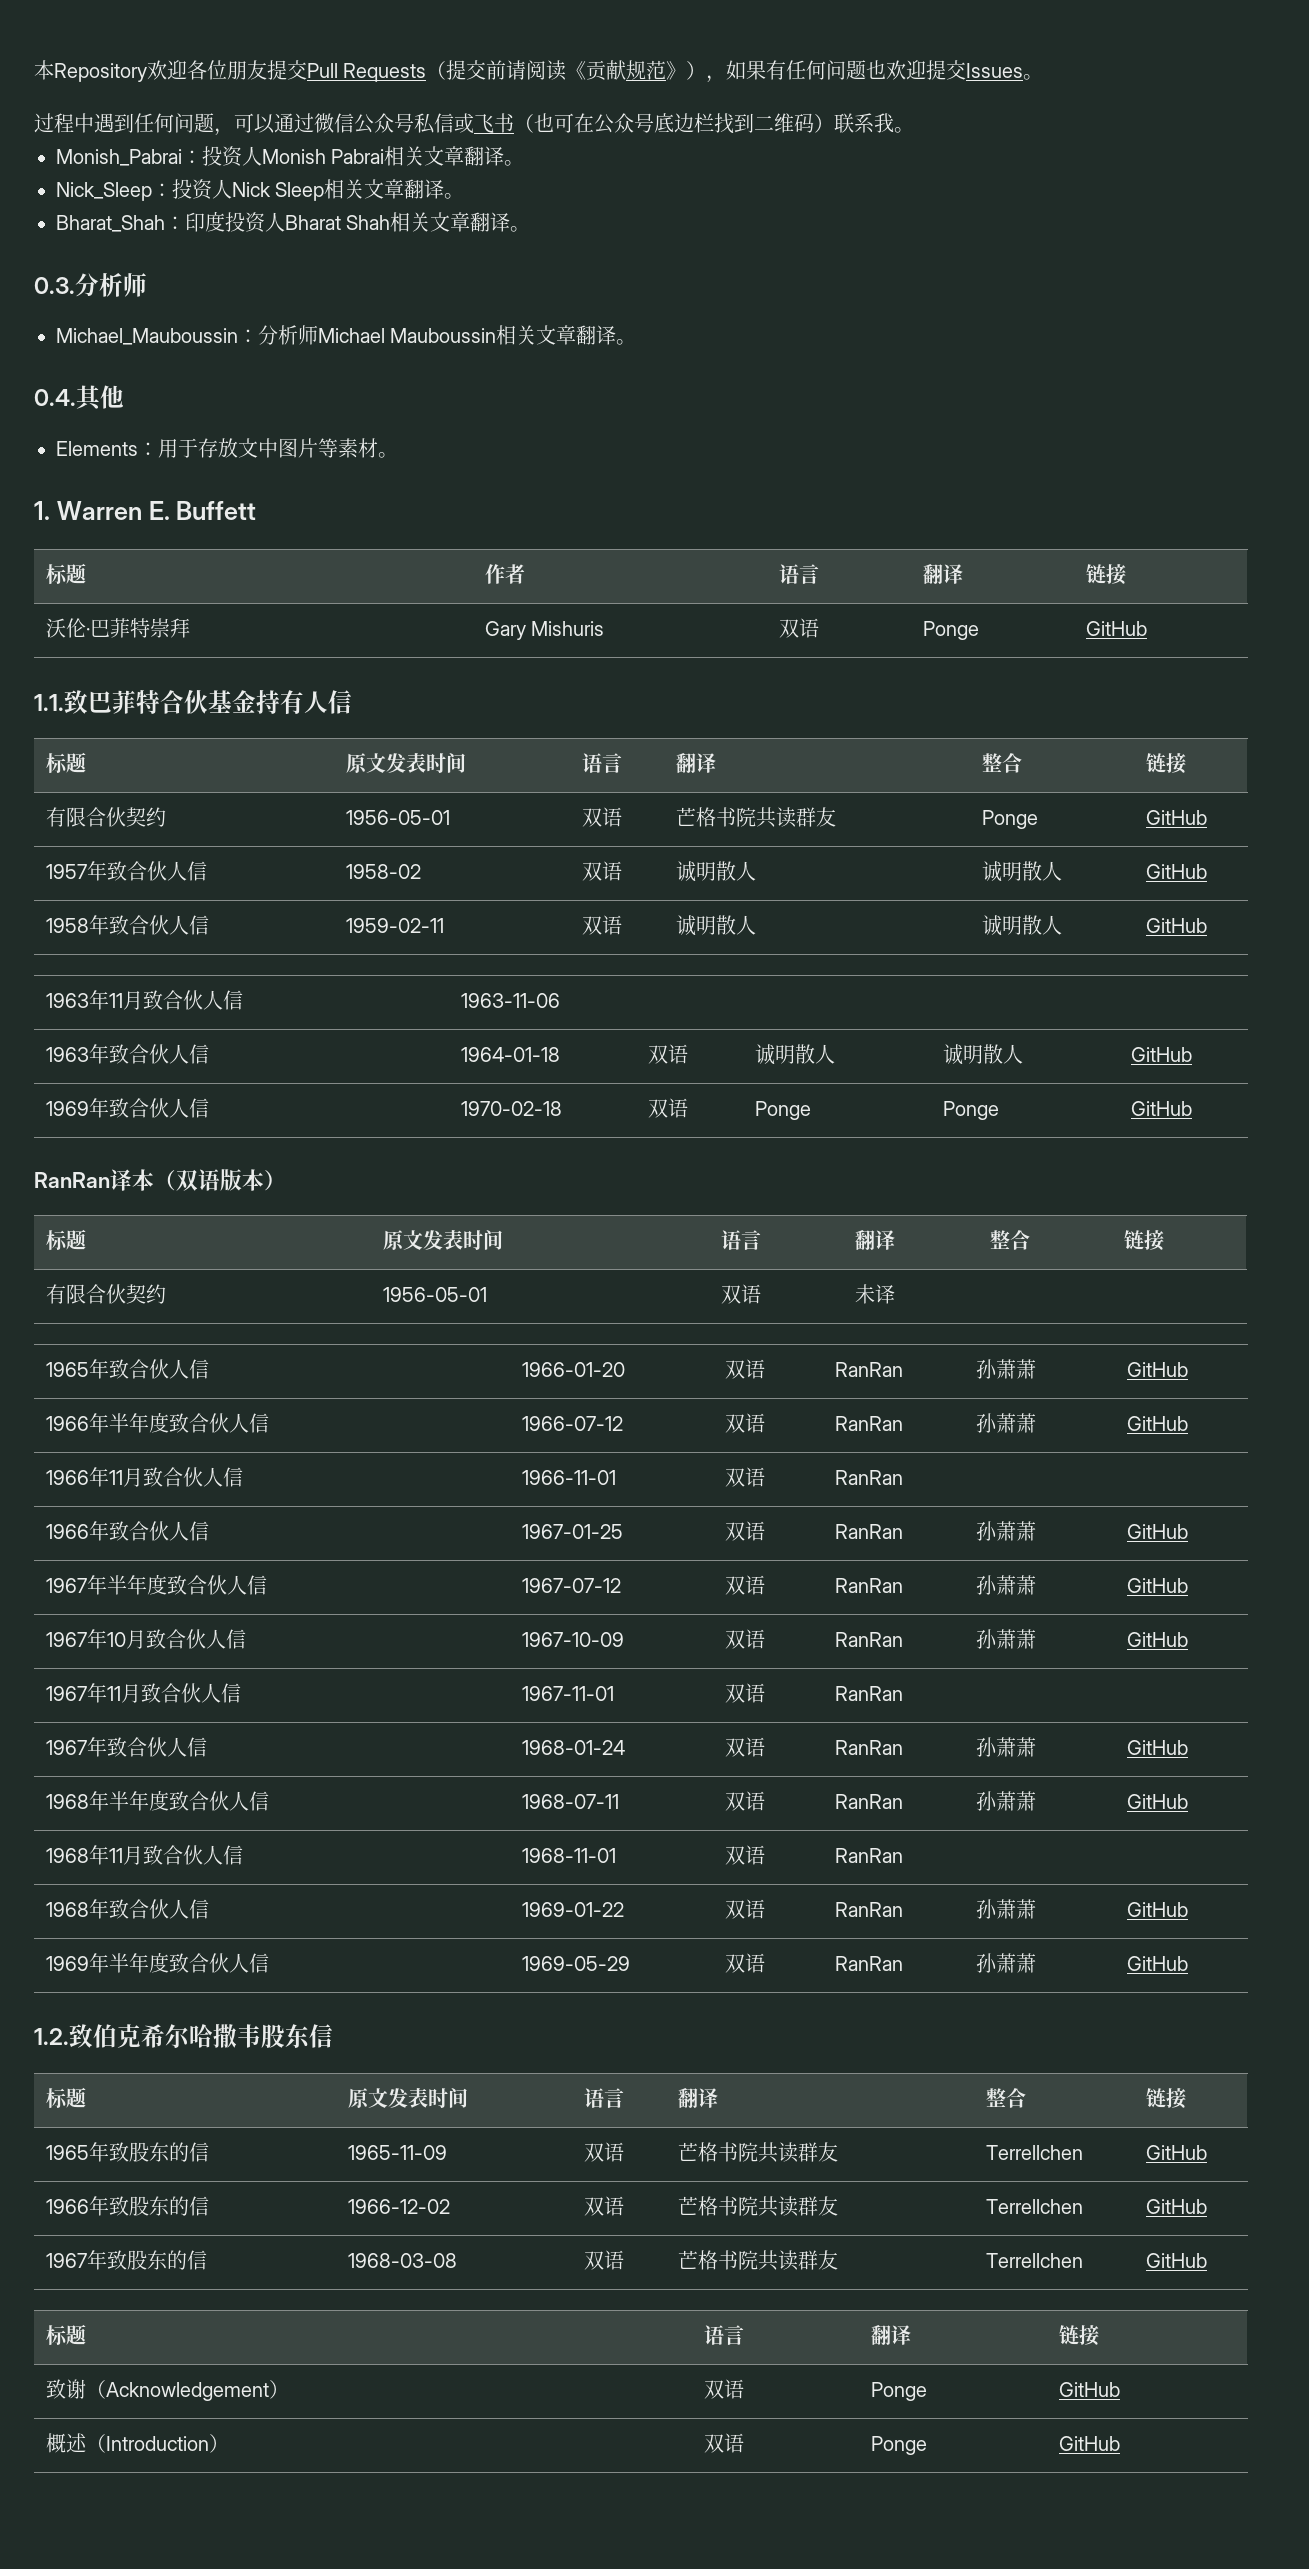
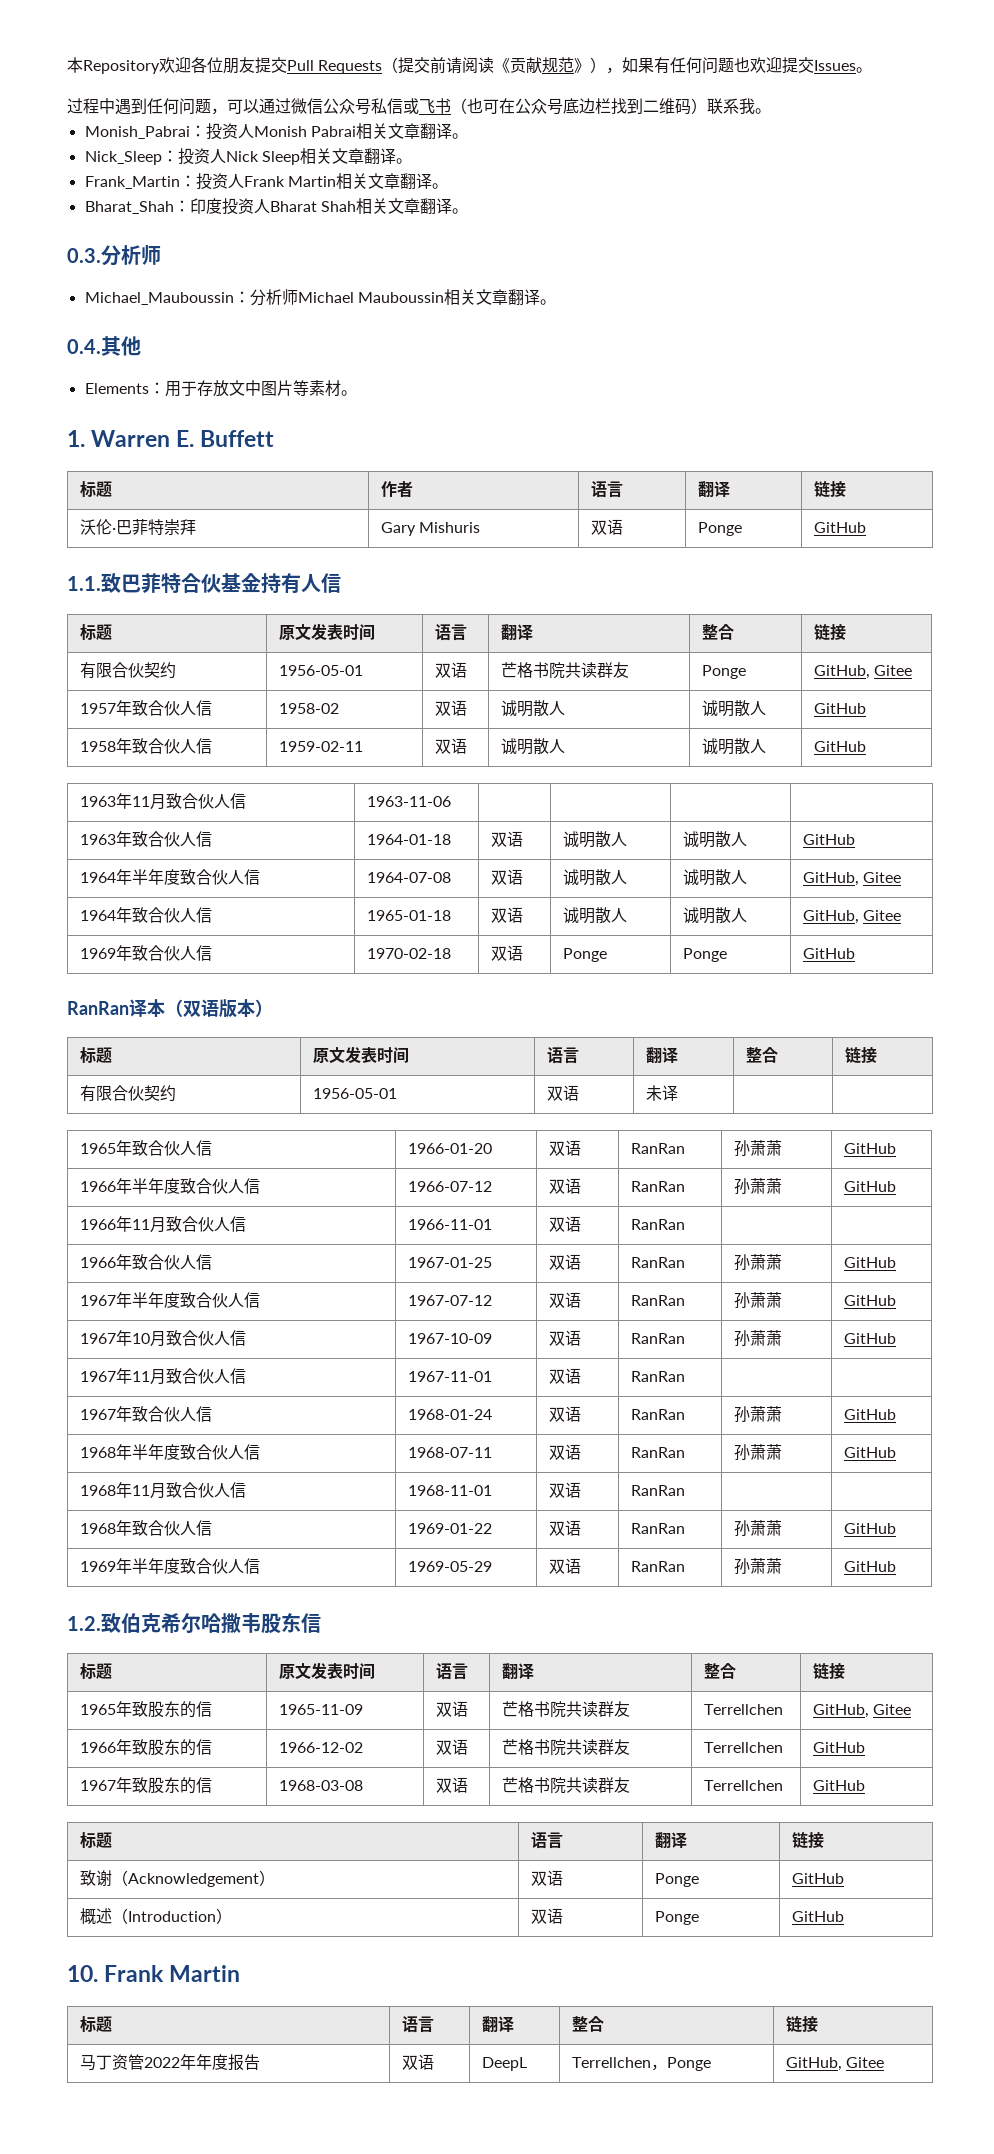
(465, 196) none -> [84,173,448,190] // Frank_Martin：投资人Frank Martin相关文章翻译。
[1145,810,1207,825] GitHub -> [813,665,913,679] GitHub, Gitee
(1192, 1054) none -> [79,869,260,885] [366,872,451,883] [490,869,523,885] [562,869,627,886] [682,869,747,886] [802,872,902,886] [79,907,212,923] [366,910,451,921] [490,907,523,923] [562,907,627,924] [682,907,747,924] [802,910,902,924] // 1964年半年度致合伙人信 | 1964-07-08 | 双语 | 诚明散人 | 诚明散人 | GitHub, Gitee // 1964年致合伙人信 | 1965-01-18 | 双语 | 诚明散人 | 诚明散人 | GitHub, Gitee
[1145,2145,1207,2160] GitHub -> [812,1704,912,1718] GitHub, Gitee
(1120, 2443) none -> [67,1965,241,1982] [79,2016,112,2032] [401,2016,434,2033] [481,2016,514,2033] [571,2016,604,2032] [785,2015,818,2033] [79,2054,260,2071] [401,2054,434,2070] [481,2057,527,2071] [571,2057,711,2071] [785,2057,885,2071] // 10. Frank Martin // 标题 | 语言 | 翻译 | 整合 | 链接 // 马丁资管2022年年度报告 | 双语 | DeepL | Terrellchen，Ponge | GitHub, Gitee

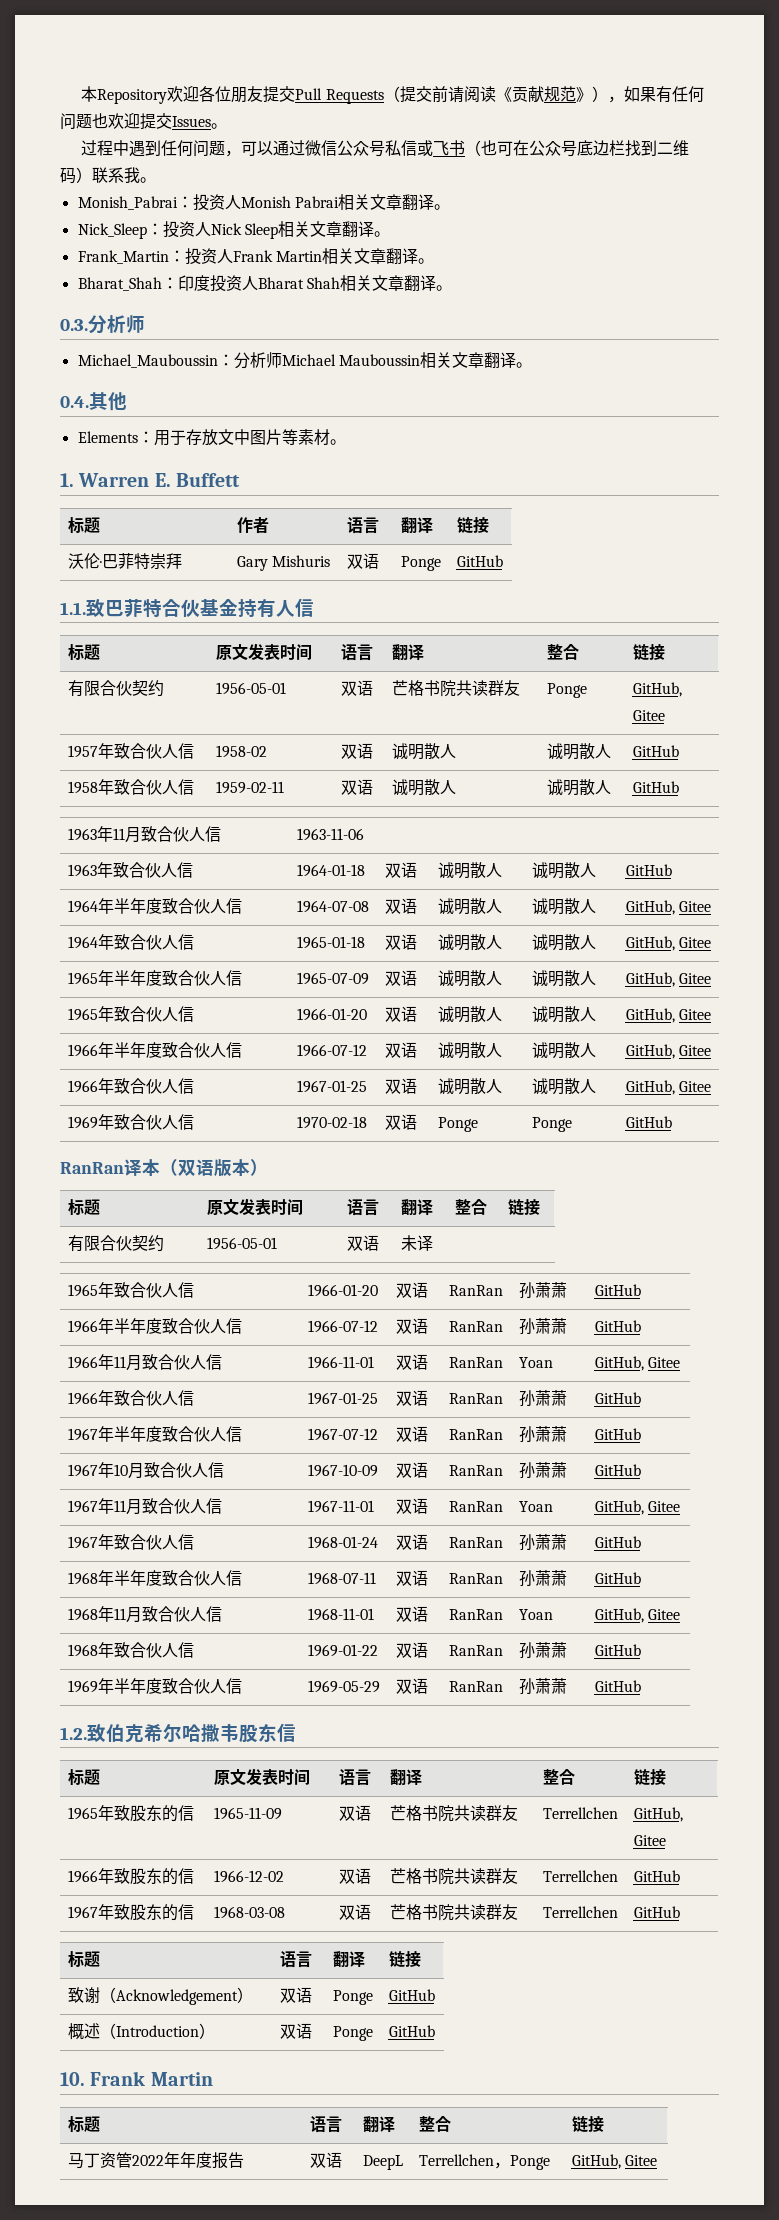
(902, 915) none -> [67,970,242,986] [296,972,369,985] [384,970,417,986] [437,970,502,987] [531,970,596,987] [625,972,711,987] [67,1006,194,1022] [296,1008,367,1021] [384,1006,417,1022] [437,1006,502,1023] [531,1006,596,1023] [625,1008,711,1023] [67,1042,242,1058] [296,1044,367,1057] [384,1042,417,1058] [437,1042,502,1059] [531,1042,596,1059] [625,1044,711,1059] [67,1078,194,1094] [296,1080,367,1093] [384,1078,417,1094] [437,1078,502,1095] [531,1078,596,1095] [625,1080,711,1095] // 1965年半年度致合伙人信 | 1965-07-09 | 双语 | 诚明散人 | 诚明散人 | GitHub, Gitee // 1965年致合伙人信 | 1966-01-20 | 双语 | 诚明散人 | 诚明散人 | GitHub, Gitee // 1966年半年度致合伙人信 | 1966-07-12 | 双语 | 诚明散人 | 诚明散人 | GitHub, Gitee // 1966年致合伙人信 | 1967-01-25 | 双语 | 诚明散人 | 诚明散人 | GitHub, Gitee
(685, 1224) | -> [518,1357,553,1368] [594,1356,680,1371] Yoan | GitHub, Gitee
(685, 1376) | -> [518,1501,553,1512] [594,1500,680,1515] Yoan | GitHub, Gitee
(685, 1490) | -> [518,1609,553,1620] [594,1608,680,1623] Yoan | GitHub, Gitee

